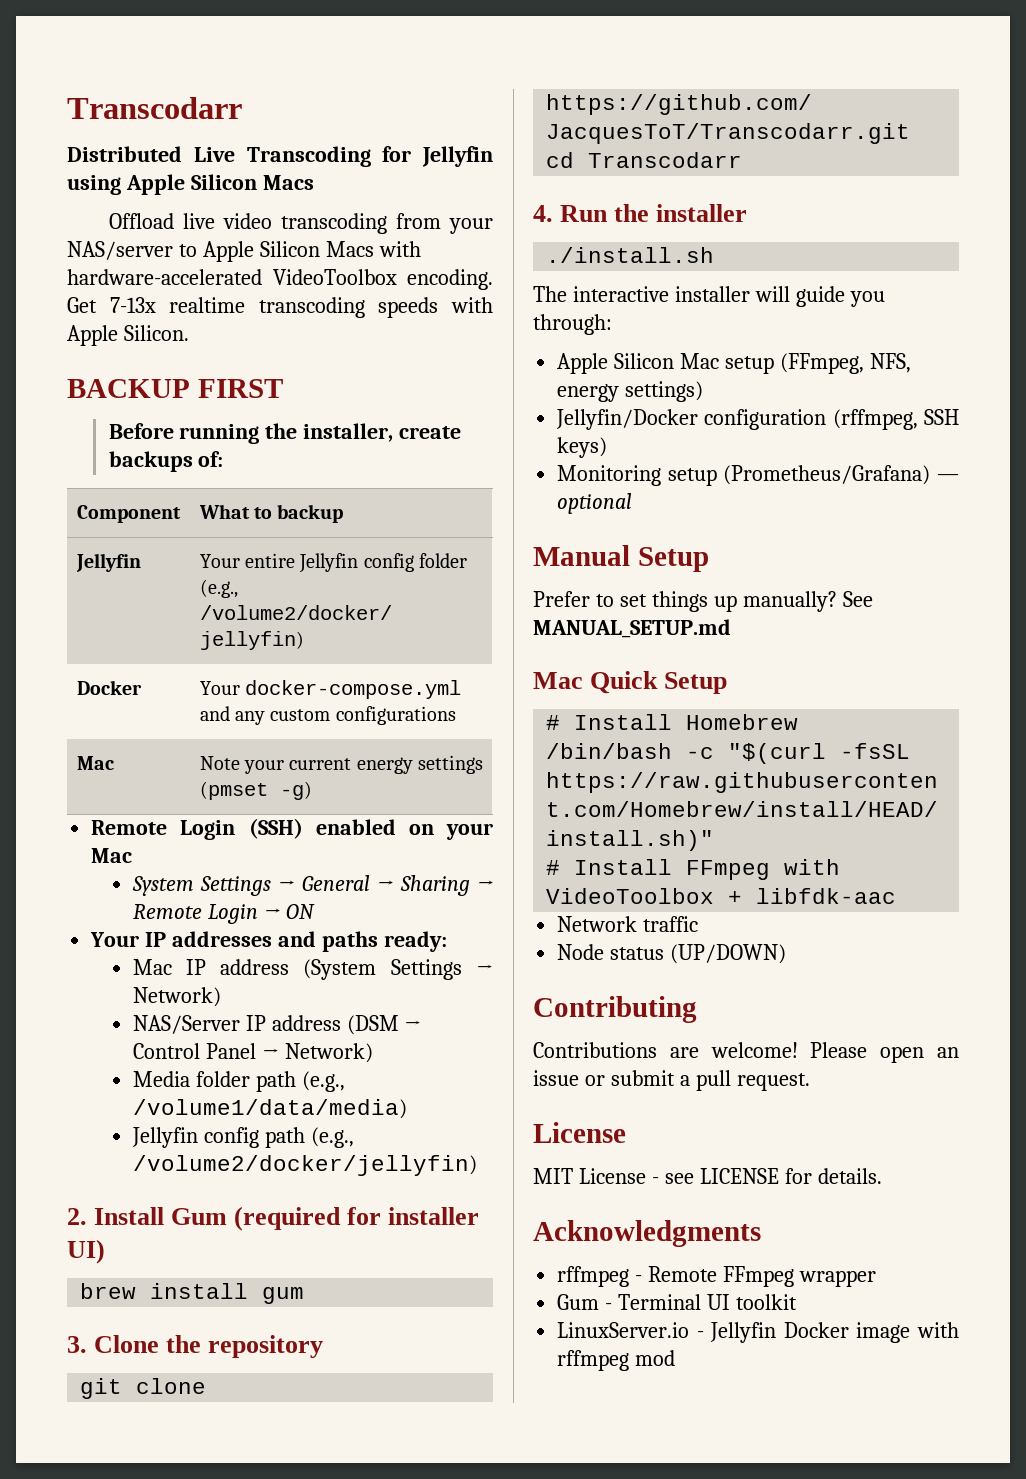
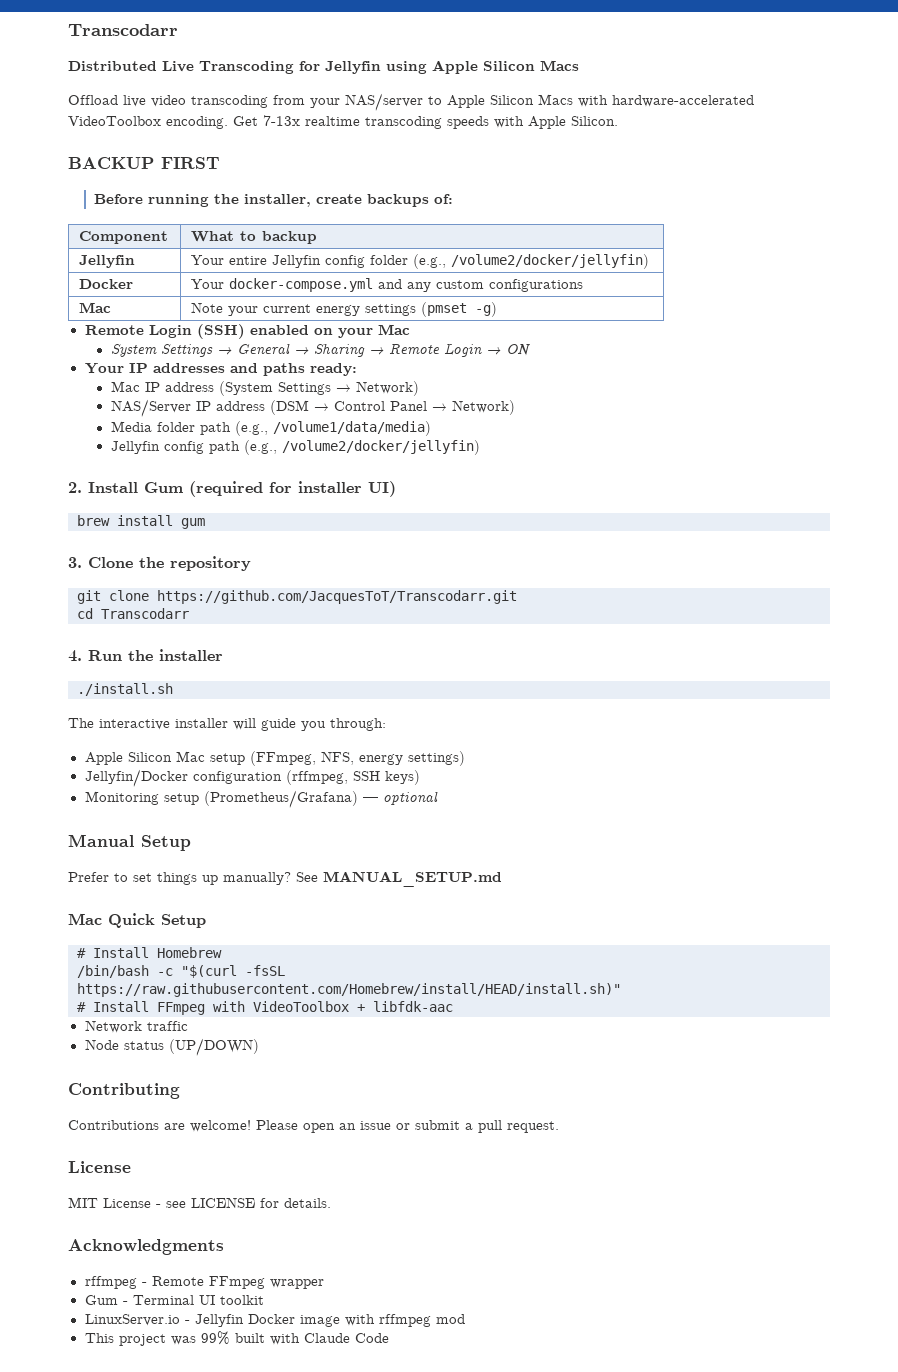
(676, 1358) none -> [84,1331,389,1346] // This project was 99% built with Claude Code

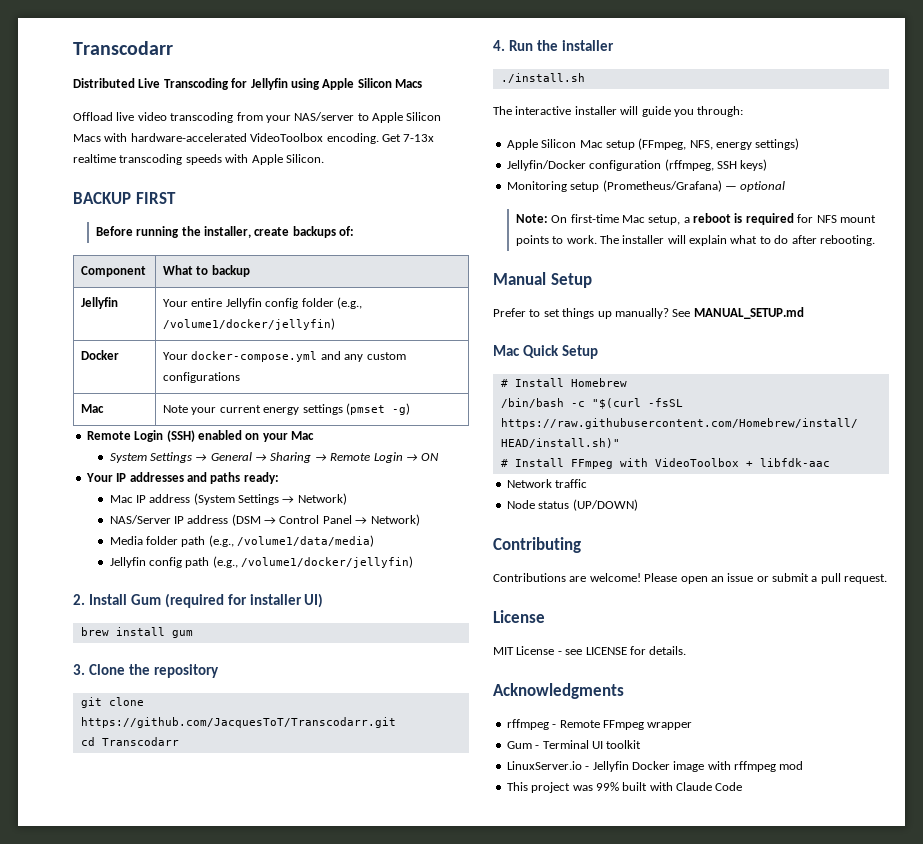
[451,254,650,269] /volume2/docker/jellyfin) -> [163,318,336,330] /volume1/docker/jellyfin)
[281,440,480,455] /volume2/docker/jellyfin) -> [241,556,414,568] /volume1/docker/jellyfin)
(438, 798) none -> [515,213,876,225] [515,235,875,246] // Note: On first-time Mac setup, a reboot is required for NFS mount points to work. The installer will explain what to do after rebooting.

